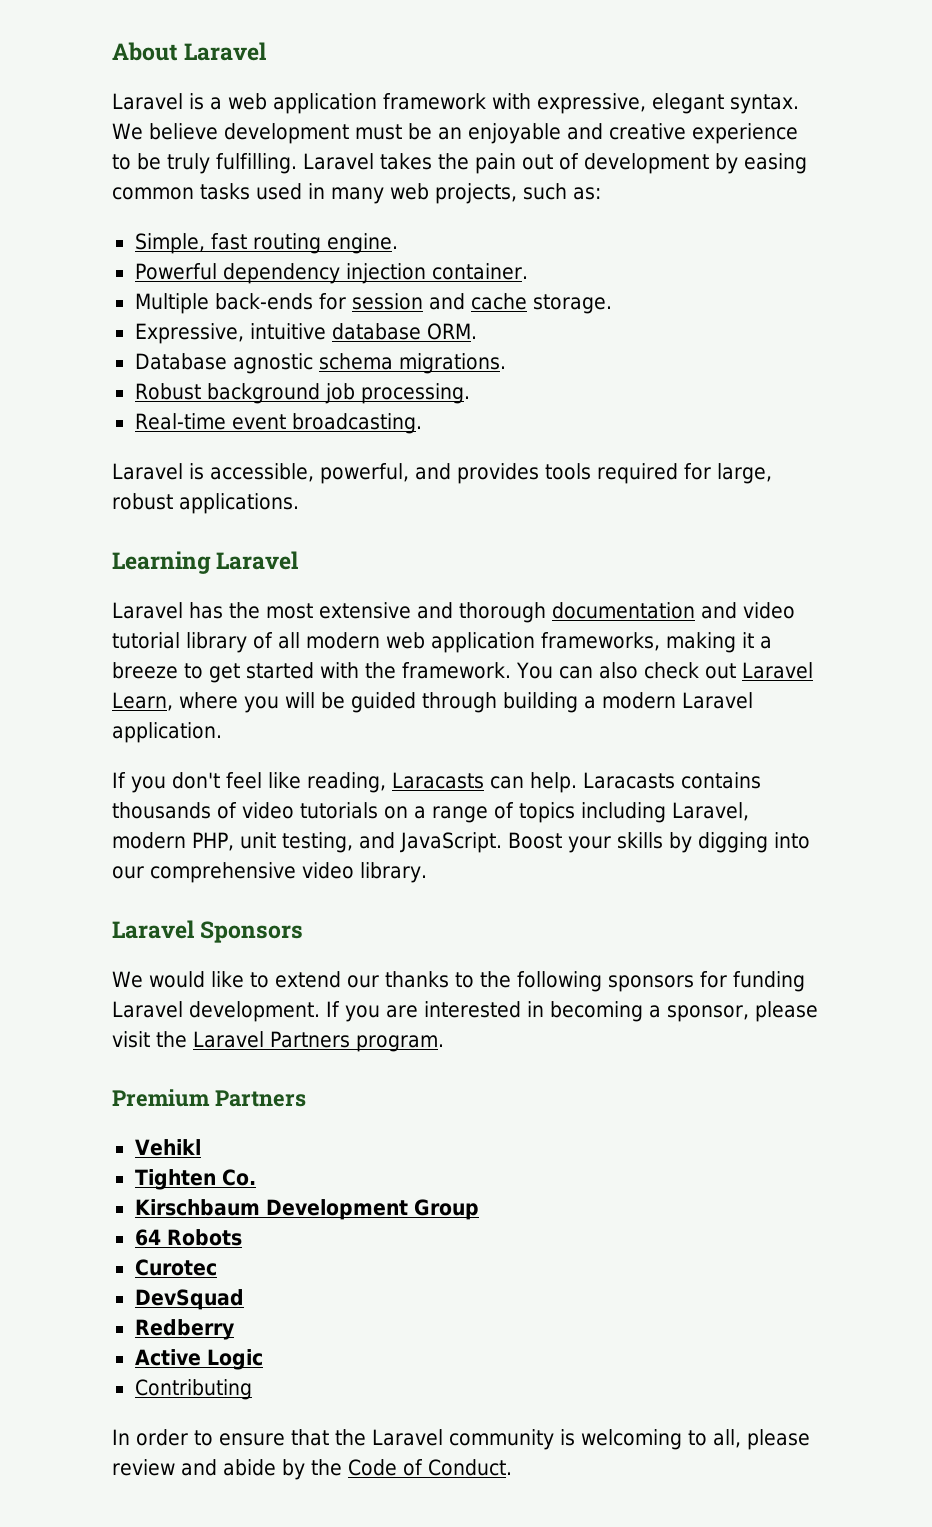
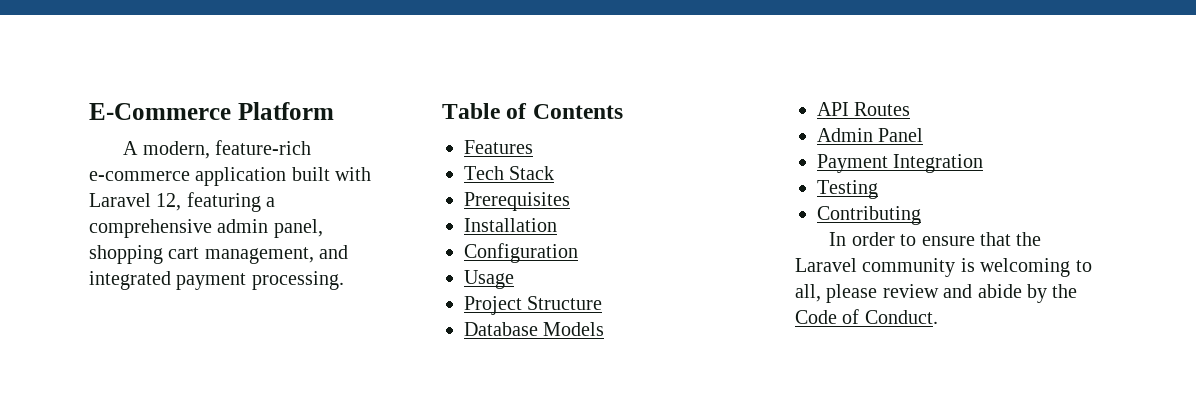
[112,42,267,61] [112,93,799,114] [112,123,798,144] [112,153,807,174] [112,183,601,204] [134,233,398,254] [134,263,528,284] [134,293,612,314] [134,323,477,344] [134,353,506,374] [134,383,470,404] [134,413,422,434] [112,463,772,484] [112,493,299,514] [112,551,299,574] [112,602,795,623] [112,632,772,653] [112,662,813,683] [112,692,753,713] [112,722,222,743] [112,772,761,793] [112,802,749,823] [112,832,810,853] [112,862,427,883] [112,920,304,943] [112,971,805,992] [112,1001,818,1022] [112,1031,444,1052] [112,1089,306,1107] [134,1139,201,1156] [134,1169,256,1190] [134,1199,479,1220] [134,1229,242,1246] [134,1259,217,1276] [134,1289,244,1310] [134,1319,234,1340] [134,1349,263,1370] About Laravel // Laravel is a web application framework with expressive, elegant syntax. We believe development must be an enjoyable and creative experience to be truly fulfilling. Laravel takes the pain out of development by easing common tasks used in many web projects, such as: // Simple, fast routing engine. // Powerful dependency injection container. // Multiple back-ends for session and cache storage. // Expressive, intuitive database ORM. // Database agnostic schema migrations. // Robust background job processing. // Real-time event broadcasting. // Laravel is accessible, powerful, and provides tools required for large, robust applications. // Learning Laravel // Laravel has the most extensive and thorough documentation and video tutorial library of all modern web application frameworks, making it a breeze to get started with the framework. You can also check out Laravel Learn, where you will be guided through building a modern Laravel application. // If you don't feel like reading, Laracasts can help. Laracasts contains thousands of video tutorials on a range of topics including Laravel, modern PHP, unit testing, and JavaScript. Boost your skills by digging into our comprehensive video library. // Laravel Sponsors // We would like to extend our thanks to the following sponsors for funding Laravel development. If you are interested in becoming a sponsor, please visit the Laravel Partners program. // Premium Partners // Vehikl // Tighten Co. // Kirschbaum Development Group // 64 Robots // Curotec // DevSquad // Redberry // Active Logic -> [89,102,334,120] [123,140,312,159] [89,167,372,186] [89,192,276,212] [89,219,323,238] [89,245,349,264] [89,271,344,290] [442,103,623,119] [464,140,533,154] [464,166,555,180] [464,192,570,211] [464,218,557,232] [464,243,578,263] [464,270,514,289] [464,296,603,315] [464,322,605,336] [817,102,911,116] [817,128,924,142] [817,154,984,173] [817,180,878,199] E-Commerce Platform // A modern, feature-rich e-commerce application built with Laravel 12, featuring a comprehensive admin panel, shopping cart management, and integrated payment processing. // Table of Contents // Features // Tech Stack // Prerequisites // Installation // Configuration // Usage // Project Structure // Database Models // API Routes // Admin Panel // Payment Integration // Testing

